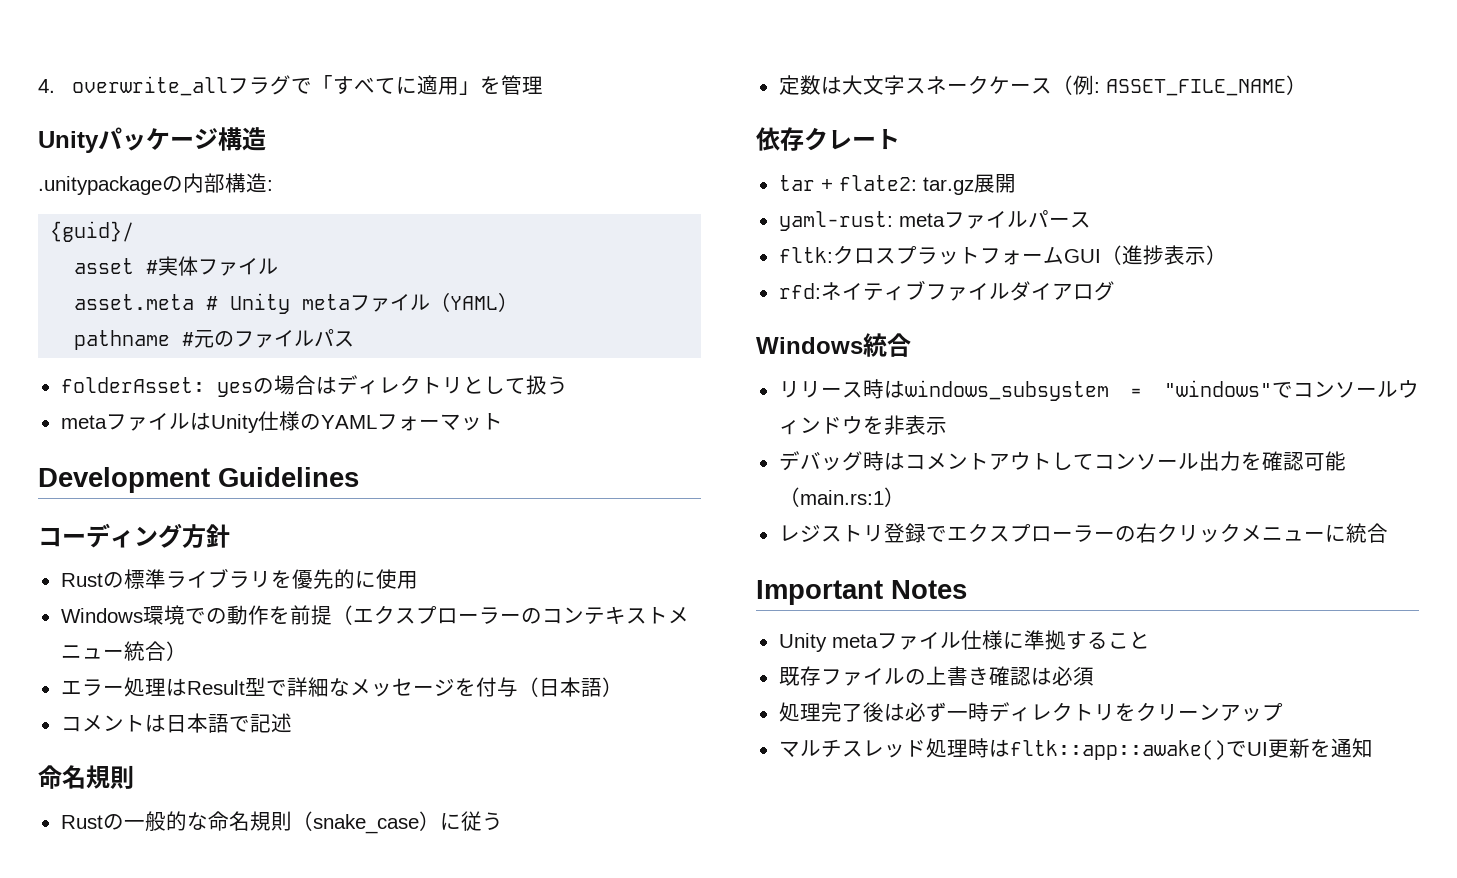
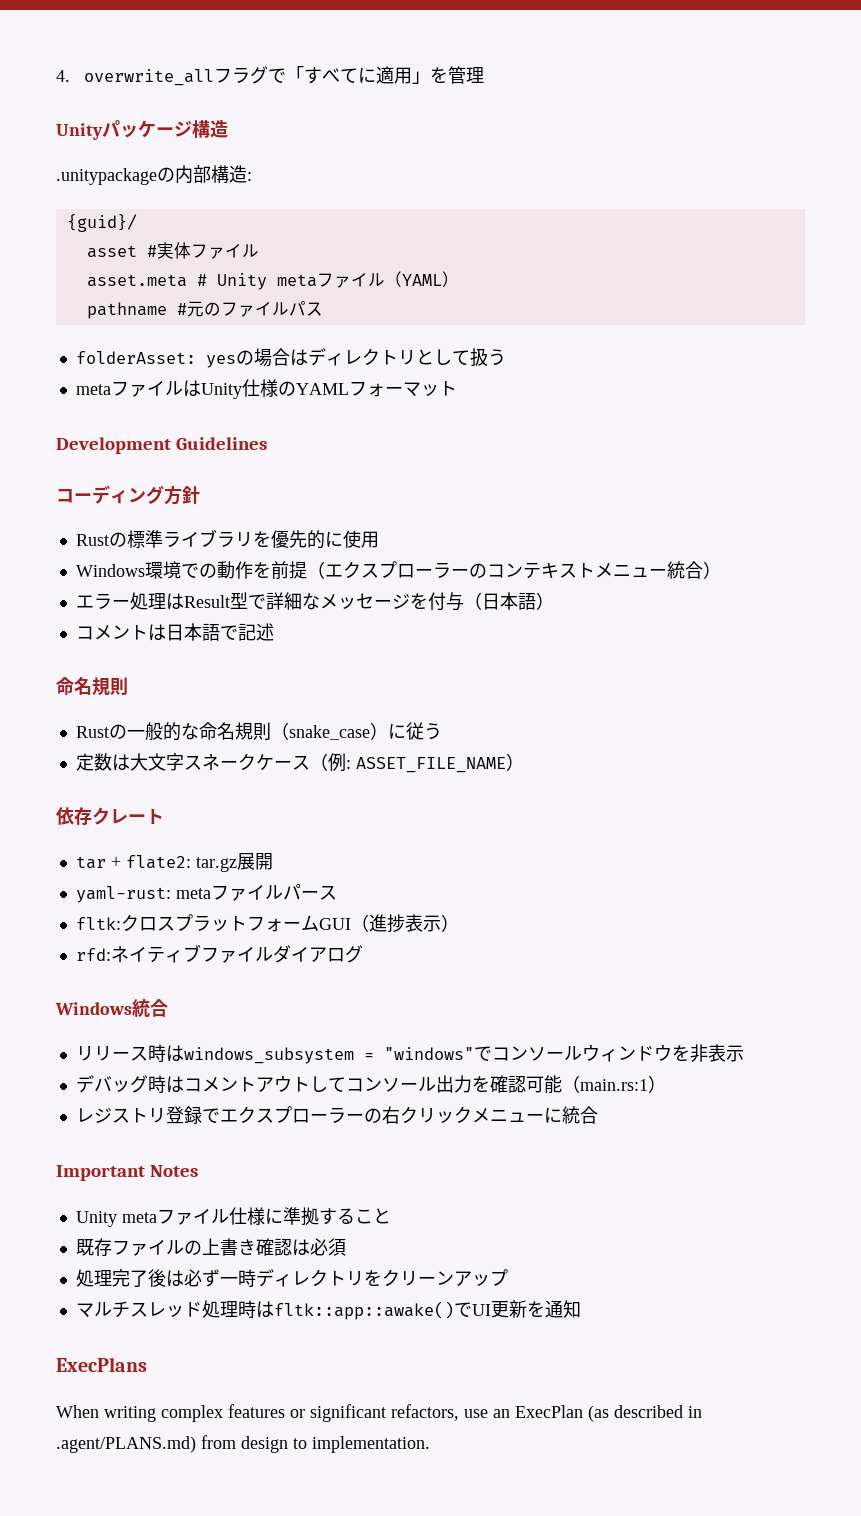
(1373, 748) none -> [56,1357,147,1372] [56,1404,702,1422] [56,1435,430,1453] // ExecPlans // When writing complex features or significant refactors, use an ExecPlan (as described in .agent/PLANS.md) from design to implementation.

